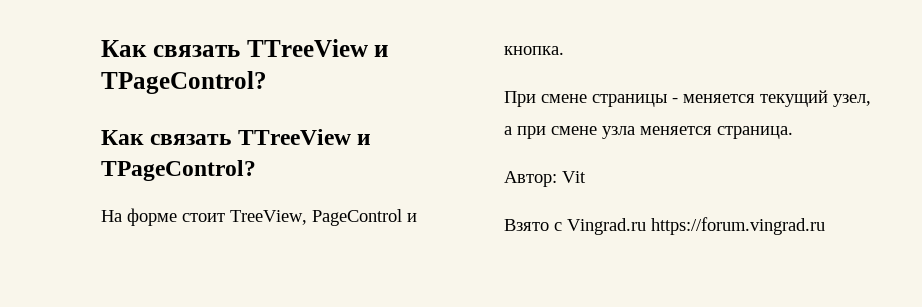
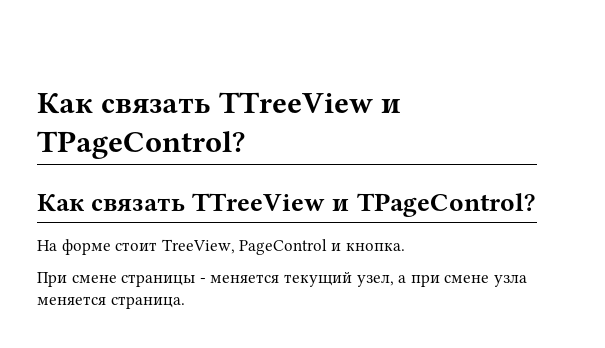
[504,171,586,187] [504,217,825,235] // Автор: Vit // Взято с Vingrad.ru https://forum.vingrad.ru -> (185, 302) none

